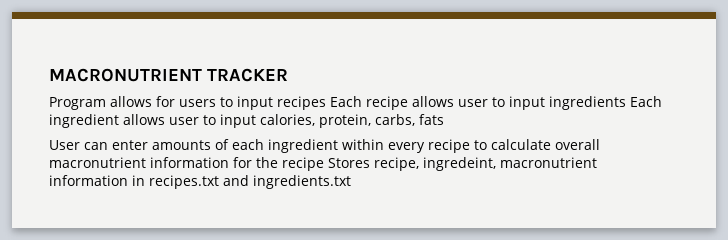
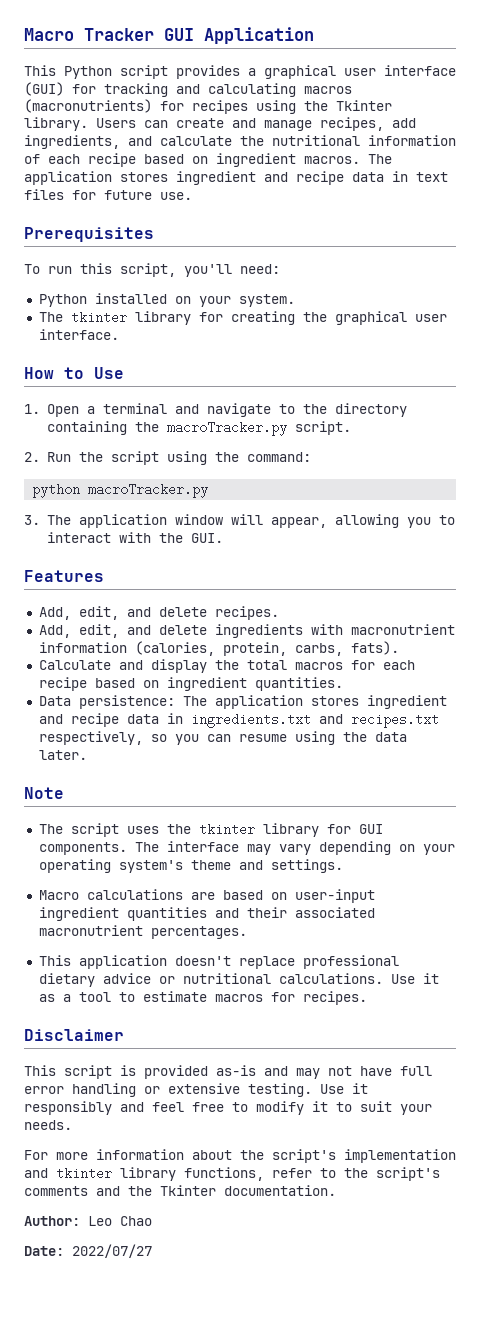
[49,68,288,82] [49,96,662,110] [49,114,444,128] [49,139,600,153] [49,157,597,171] [49,175,351,189] MACRONUTRIENT TRACKER // Program allows for users to input recipes Each recipe allows user to input ingredients Each ingredient allows user to input calories, protein, carbs, fats // User can enter amounts of each ingredient within every recipe to calculate overall macronutrient information for the recipe Stores recipe, ingredeint, macronutrient information in recipes.txt and ingredients.txt -> [24,27,314,44] [24,65,456,79] [24,82,352,97] [24,99,392,114] [24,117,416,131] [24,135,456,149] [24,153,392,167] [24,171,448,185] [24,189,192,200] [24,227,154,242] [24,263,280,277] [38,293,295,307] [38,311,447,325] [38,329,119,340] [24,367,124,379] [24,403,407,417] [46,421,351,436] [24,451,311,465] [32,483,209,498] [24,514,455,528] [46,532,223,543] [24,570,104,582] [38,606,279,620] [38,624,455,638] [38,641,399,656] [38,659,415,673] [38,677,343,691] [38,695,447,709] [38,713,439,728] [38,731,407,745] [38,750,87,760] [24,787,64,799] [38,823,383,837] [38,841,455,855] [38,859,343,873] [38,889,375,903] [38,907,375,921] [38,925,247,939] [38,955,399,969] [38,973,439,987] [38,991,367,1005] [24,1029,124,1041] [24,1065,432,1079] [24,1083,368,1097] [24,1101,432,1115] [24,1120,72,1130] [24,1149,456,1163] [24,1167,440,1181] [24,1185,336,1196] [24,1216,152,1226] [24,1244,152,1258] Macro Tracker GUI Application // This Python script provides a graphical user interface (GUI) for tracking and calculating macros (macronutrients) for recipes using the Tkinter library. Users can create and manage recipes, add ingredients, and calculate the nutritional information of each recipe based on ingredient macros. The application stores ingredient and recipe data in text files for future use. // Prerequisites // To run this script, you'll need: // Python installed on your system. // The tkinter library for creating the graphical user interface. // How to Use // 1. Open a terminal and navigate to the directory containing the macroTracker.py script. // 2. Run the script using the command: // python macroTracker.py // 3. The application window will appear, allowing you to interact with the GUI. // Features // Add, edit, and delete recipes. // Add, edit, and delete ingredients with macronutrient information (calories, protein, carbs, fats). // Calculate and display the total macros for each recipe based on ingredient quantities. // Data persistence: The application stores ingredient and recipe data in ingredients.txt and recipes.txt respectively, so you can resume using the data later. // Note // The script uses the tkinter library for GUI components. The interface may vary depending on your operating system's theme and settings. // Macro calculations are based on user-input ingredient quantities and their associated macronutrient percentages. // This application doesn't replace professional dietary advice or nutritional calculations. Use it as a tool to estimate macros for recipes. // Disclaimer // This script is provided as-is and may not have full error handling or extensive testing. Use it responsibly and feel free to modify it to suit your needs. // For more information about the script's implementation and tkinter library functions, refer to the script's comments and the Tkinter documentation. // Author: Leo Chao // Date: 2022/07/27

